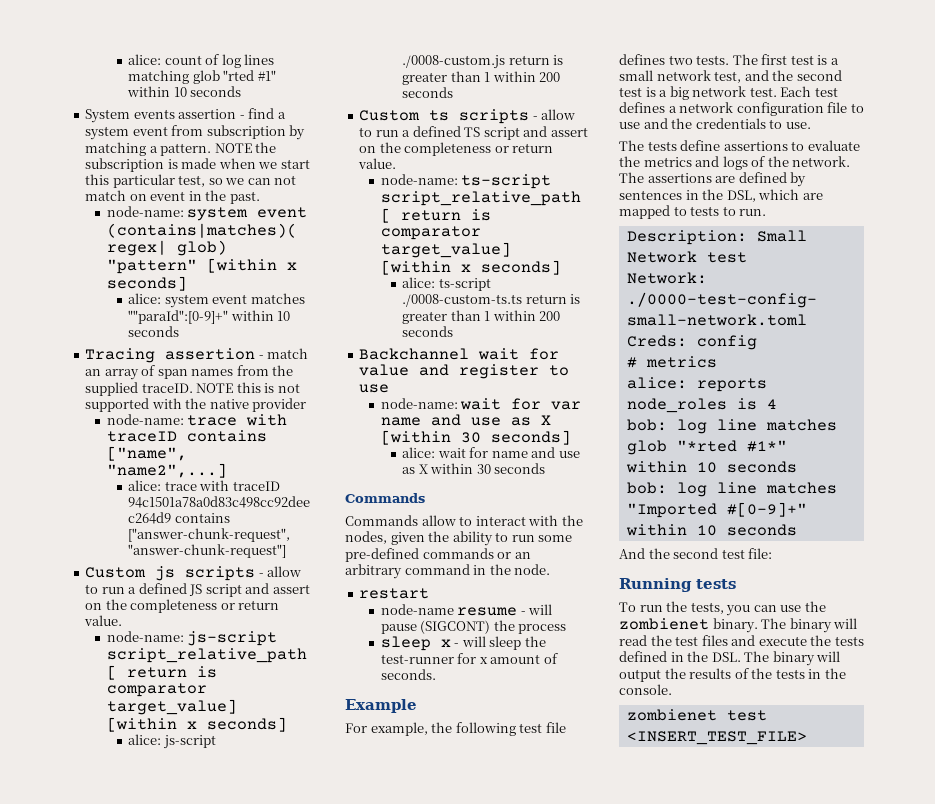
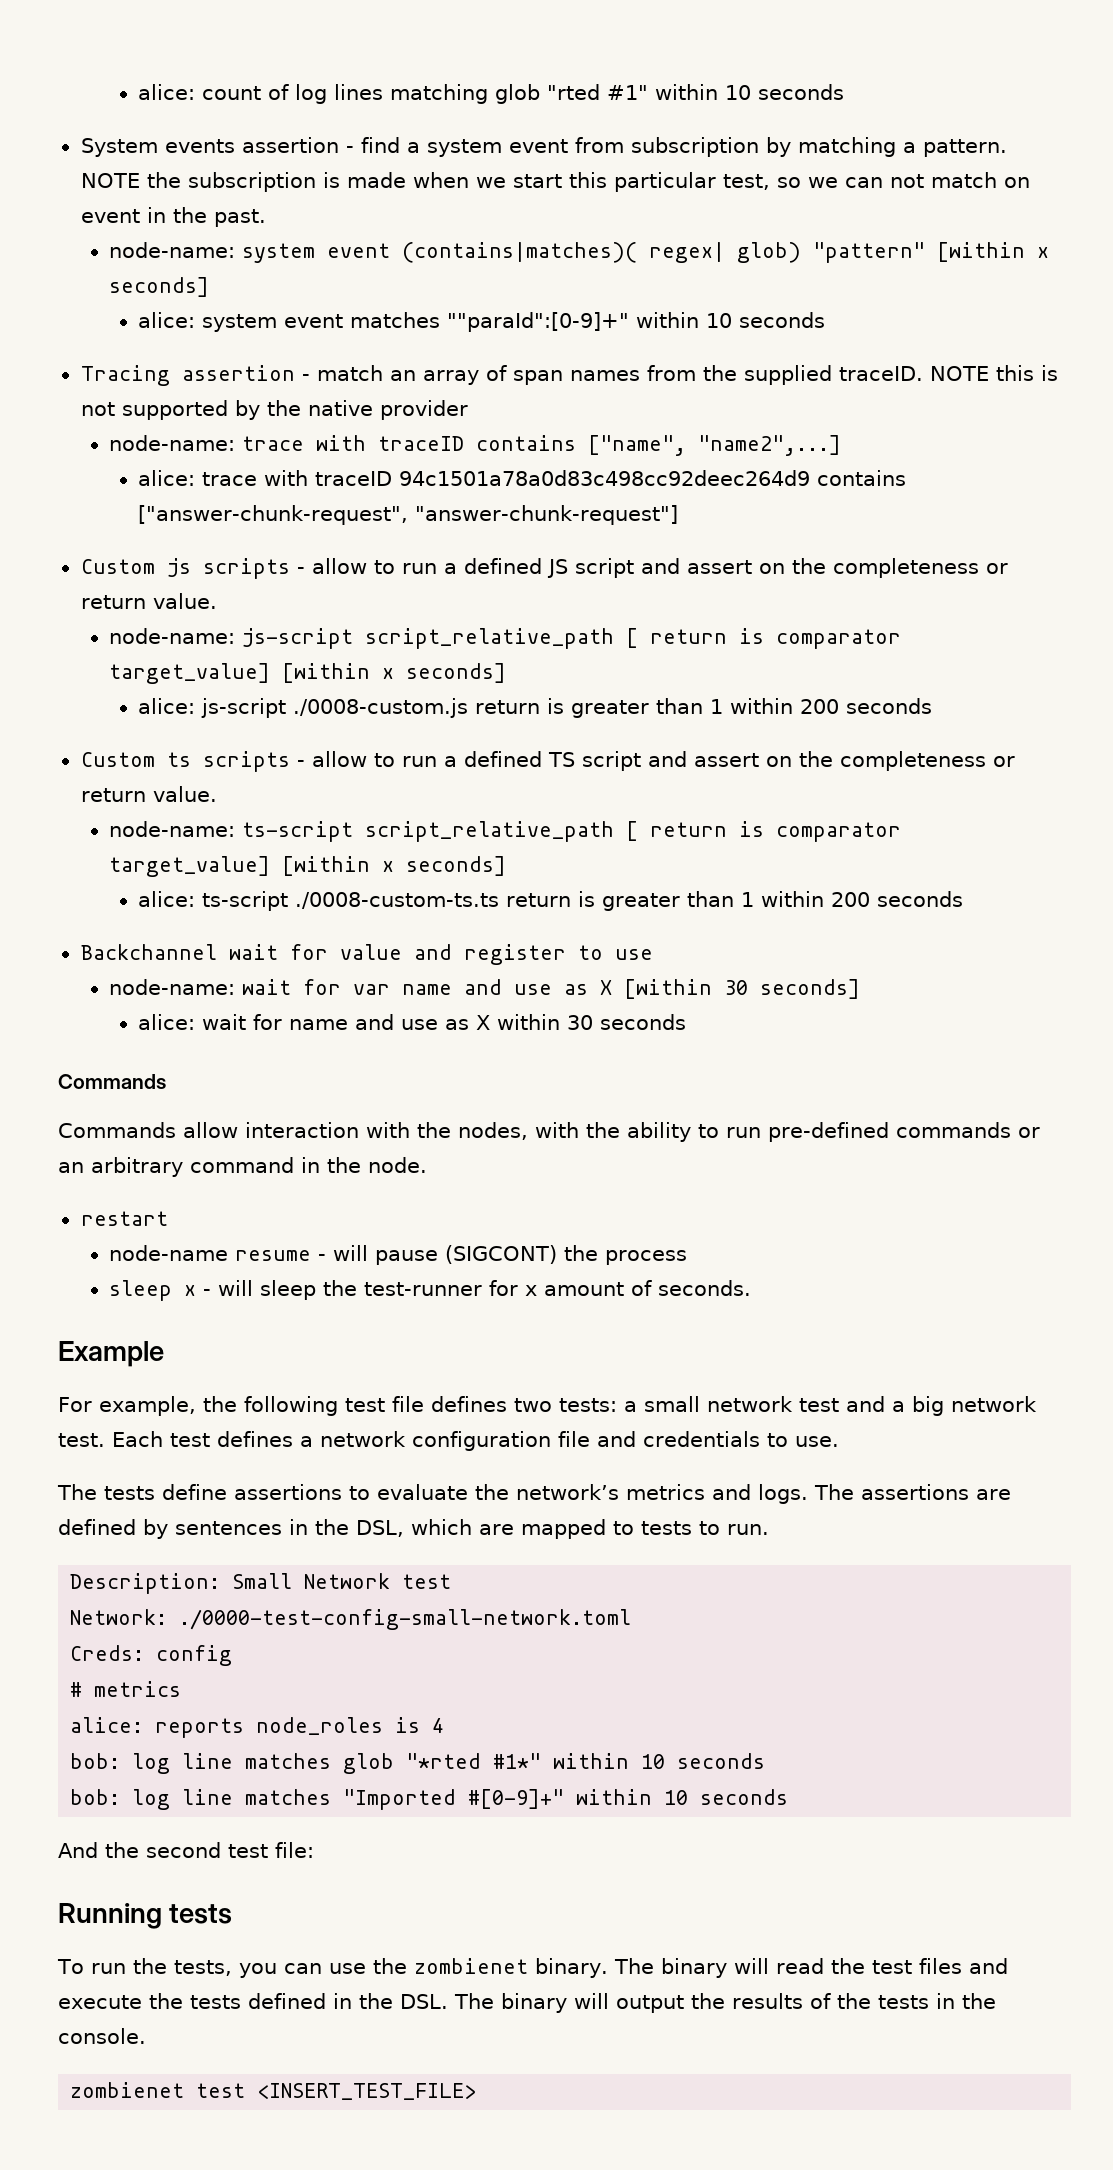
[151,398,182,409] with -> [234,400,260,420] by
[459,516,526,526] to interact -> [245,1122,359,1138] interaction
[390,532,425,545] given -> [535,1122,579,1138] with
[538,535,573,542] some -> (761, 1132) none
[696,54,839,65] [619,70,842,83] [619,87,656,97] tests. The first test is a small network test, and the second test is -> [558,1396,885,1412] tests: a small network test and
[850,103,864,113] [619,118,693,129] to use and the -> [597,1431,636,1447] and
(640, 161) none -> [516,1484,619,1500] network’s
[722,156,851,170] logs of the network. -> [758,1484,808,1504] logs.

